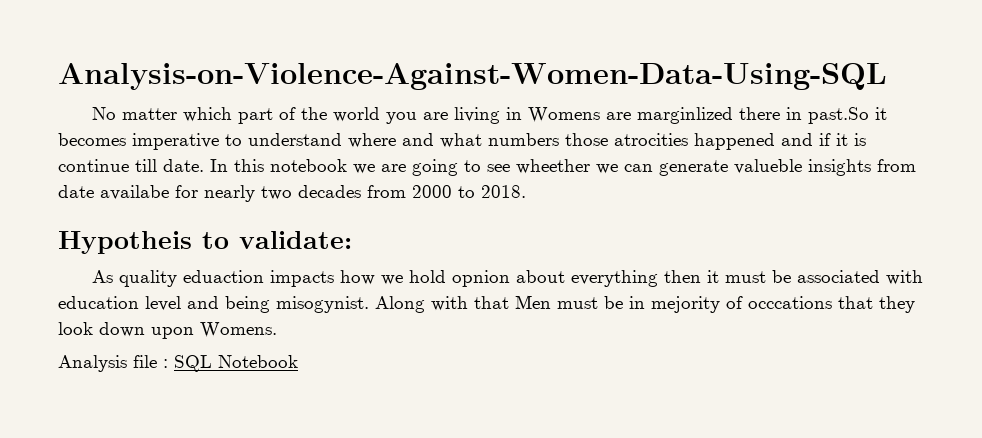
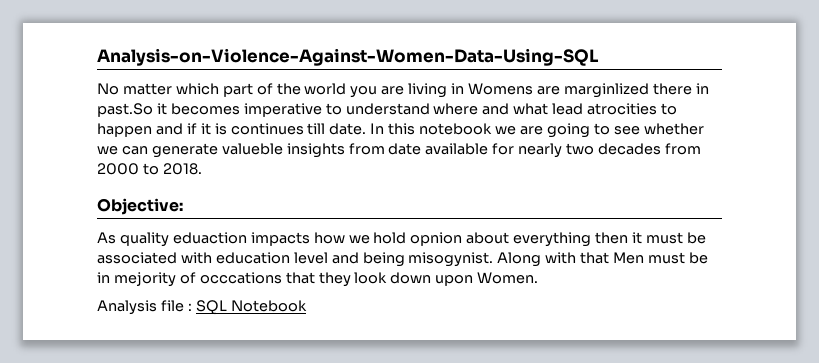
[488,133,775,150] numbers those atrocities happened -> [552,103,678,115] [97,123,152,137] lead atrocities to happen
[58,159,129,172] continue -> [230,123,304,135] continues
[516,159,590,174] wheether -> [643,123,704,135] whether
[100,185,169,200] availabe -> [425,143,489,155] available
[58,231,352,254] Hypotheis to validate: -> [97,198,183,215] Objective:
[200,322,277,338] Womens. -> [477,272,539,284] Women.

